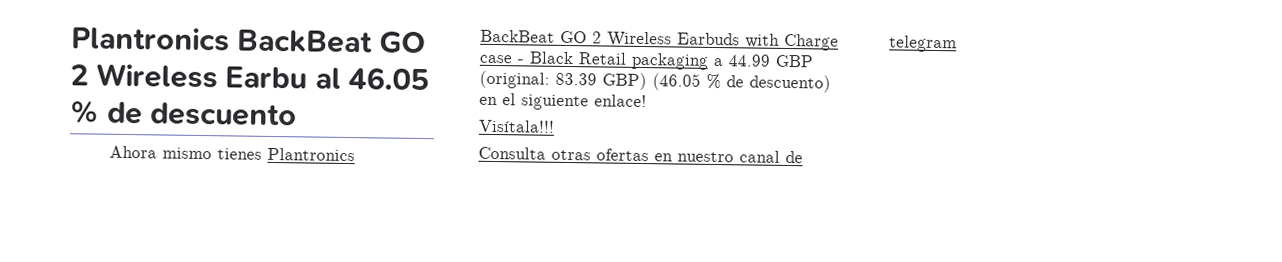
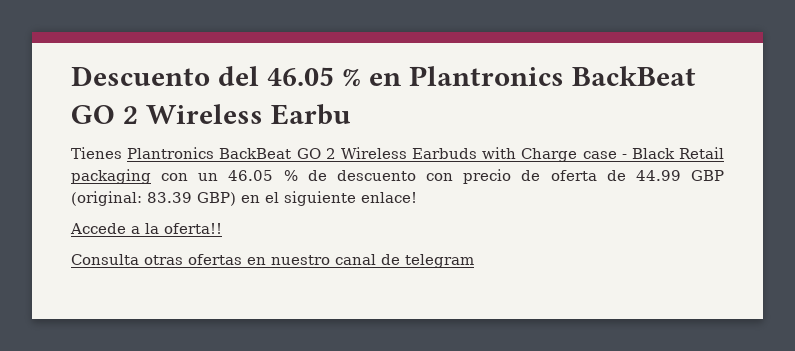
(71, 39) none -> [71,66,401,87] Descuento del 46.05 % en
[314,67,429,91] [70,100,298,127] [109,145,263,160] al 46.05 % de descuento // Ahora mismo tienes -> [71,147,122,159] // Tienes
[713,57,723,67] a -> [161,169,626,184] con un 46.05 % de descuento con precio de oferta de
[652,73,831,93] (46.05 % de descuento) -> (236, 199) none
[478,119,555,133] Visítala!!! -> [70,223,222,234] Accede a la oferta!!

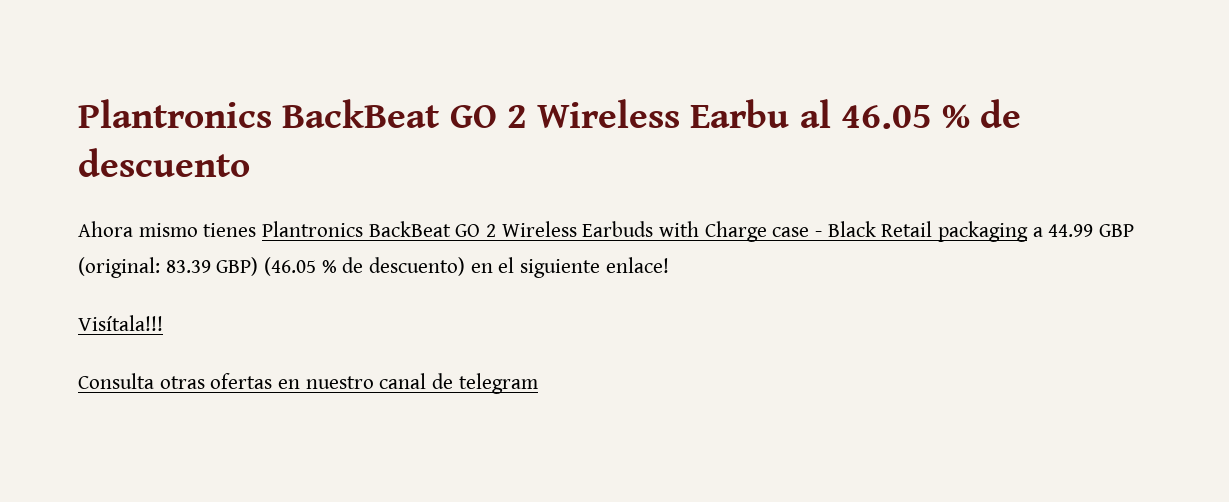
[71,66,401,87] Descuento del 46.05 % en -> (78, 113) none
[71,147,122,159] // Tienes -> [799,99,1022,129] [78,148,250,177] [78,221,257,237] al 46.05 % de descuento // Ahora mismo tienes
[161,169,626,184] con un 46.05 % de descuento con precio de oferta de -> [1032,227,1043,237] a
(236, 199) none -> [264,257,466,276] (46.05 % de descuento)
[70,223,222,234] Accede a la oferta!! -> [78,315,163,331] Visítala!!!

